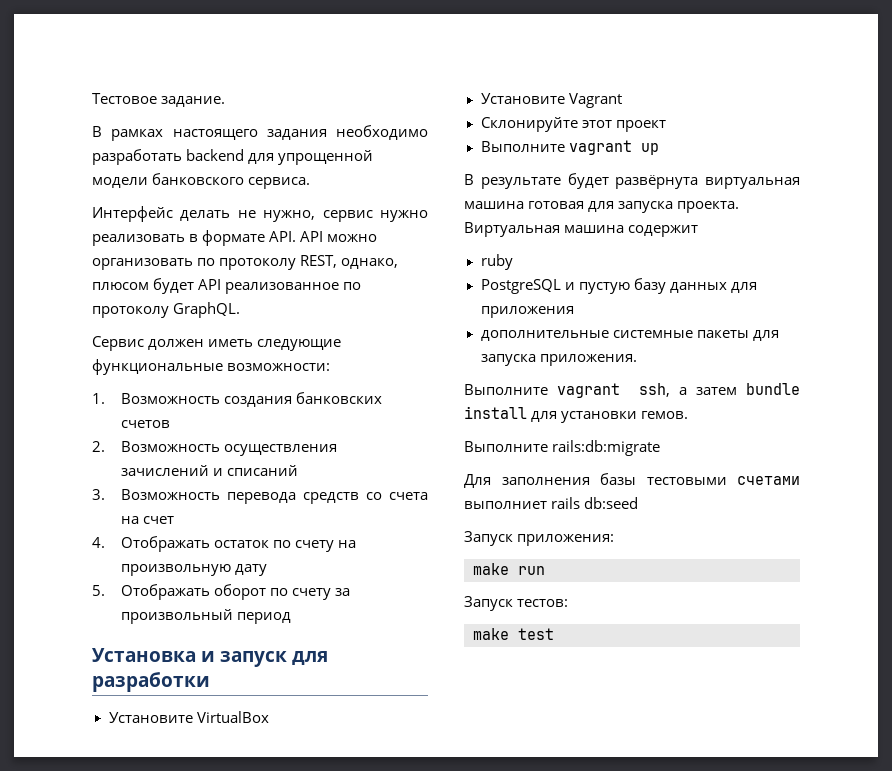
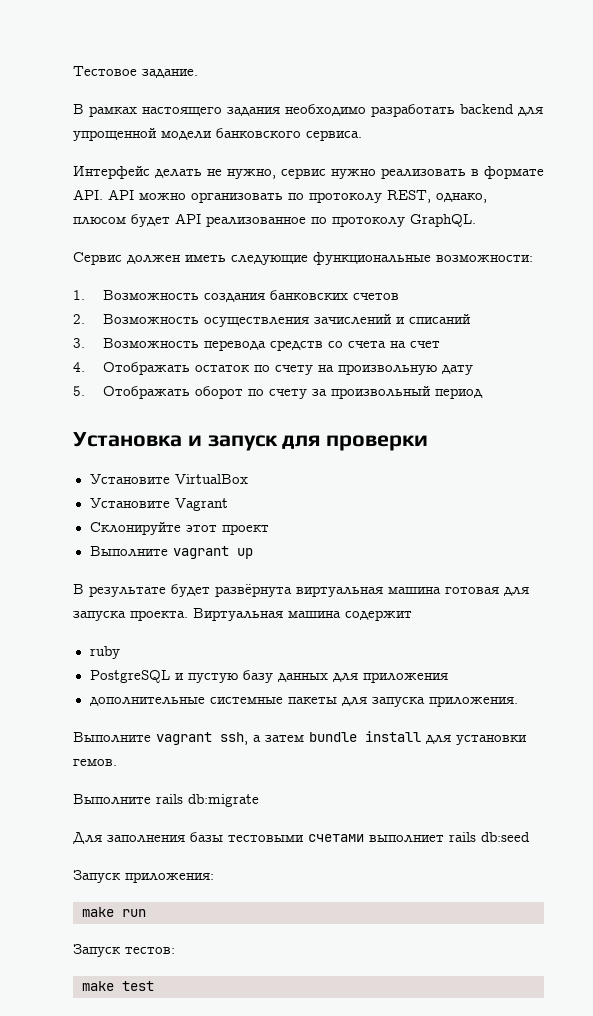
[92,672,210,692] разработки -> [326,435,429,451] проверки
[552,440,661,456] rails:db:migrate -> [156,794,259,807] rails db:migrate

